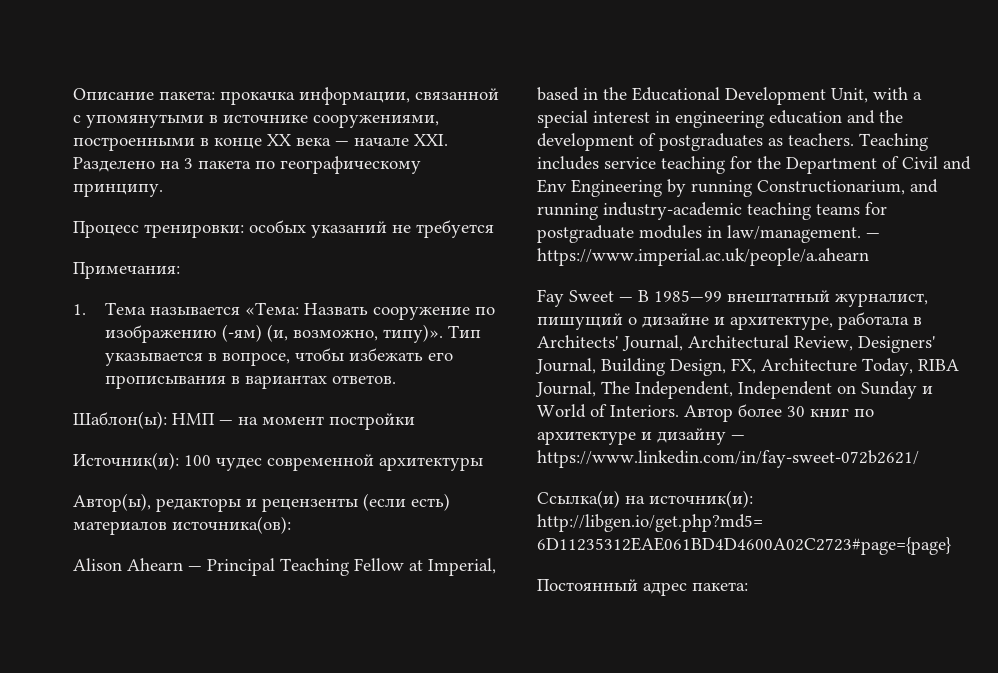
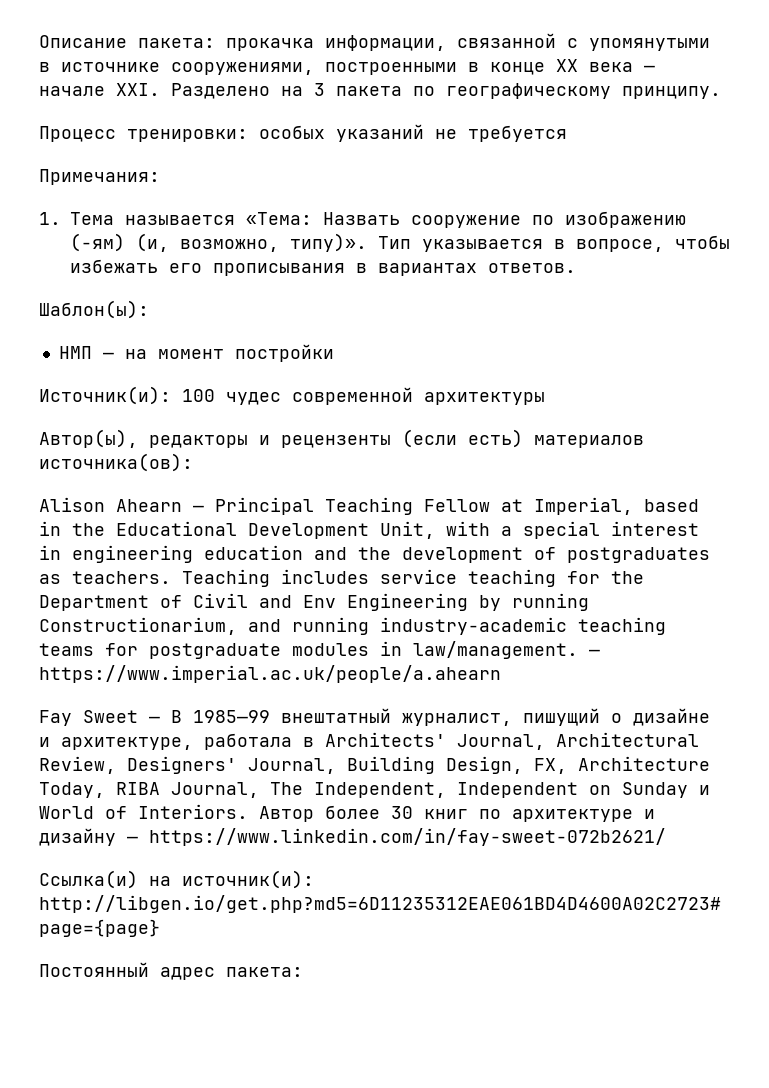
(167, 420) none -> (149, 309) //

